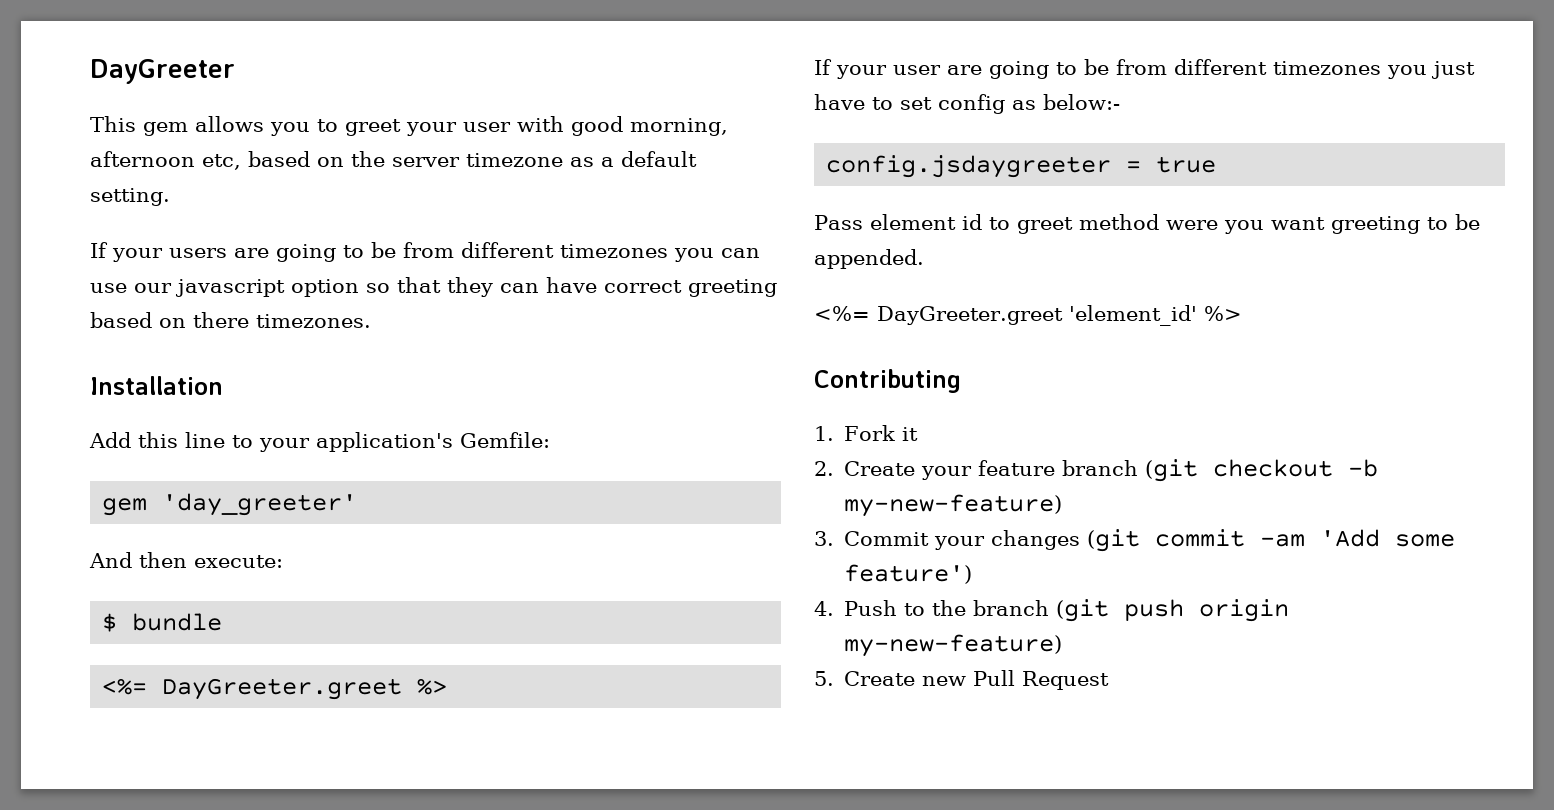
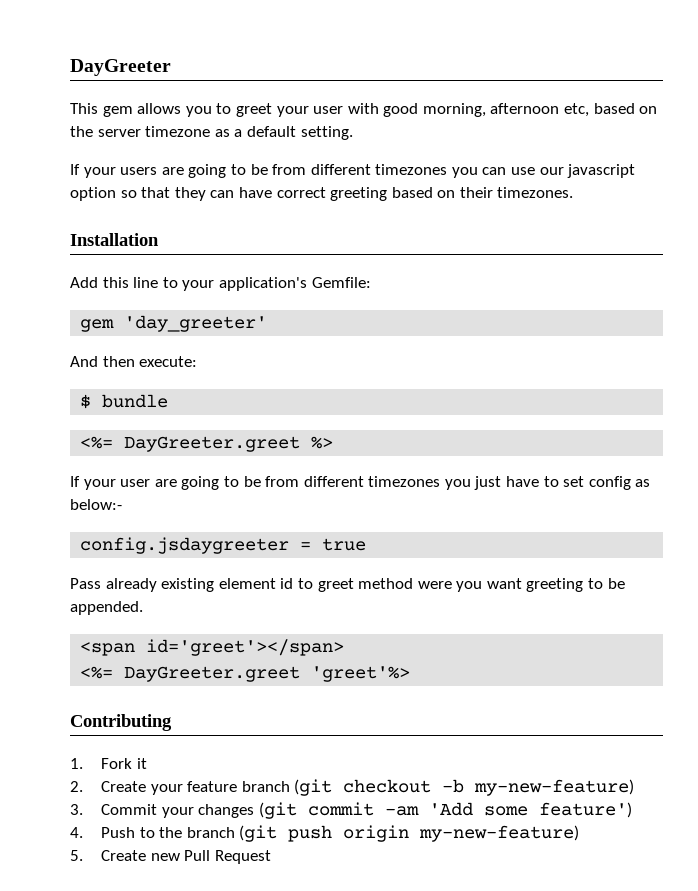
[193,312,249,328] there -> [459,187,493,198] their
(863, 222) none -> [105,578,215,592] already existing
[814,305,1242,326] // <%= DayGreeter.greet 'element_id' %> -> [80,639,345,656] [80,666,411,682] // <span id='greet'></span> // <%= DayGreeter.greet 'greet'%>

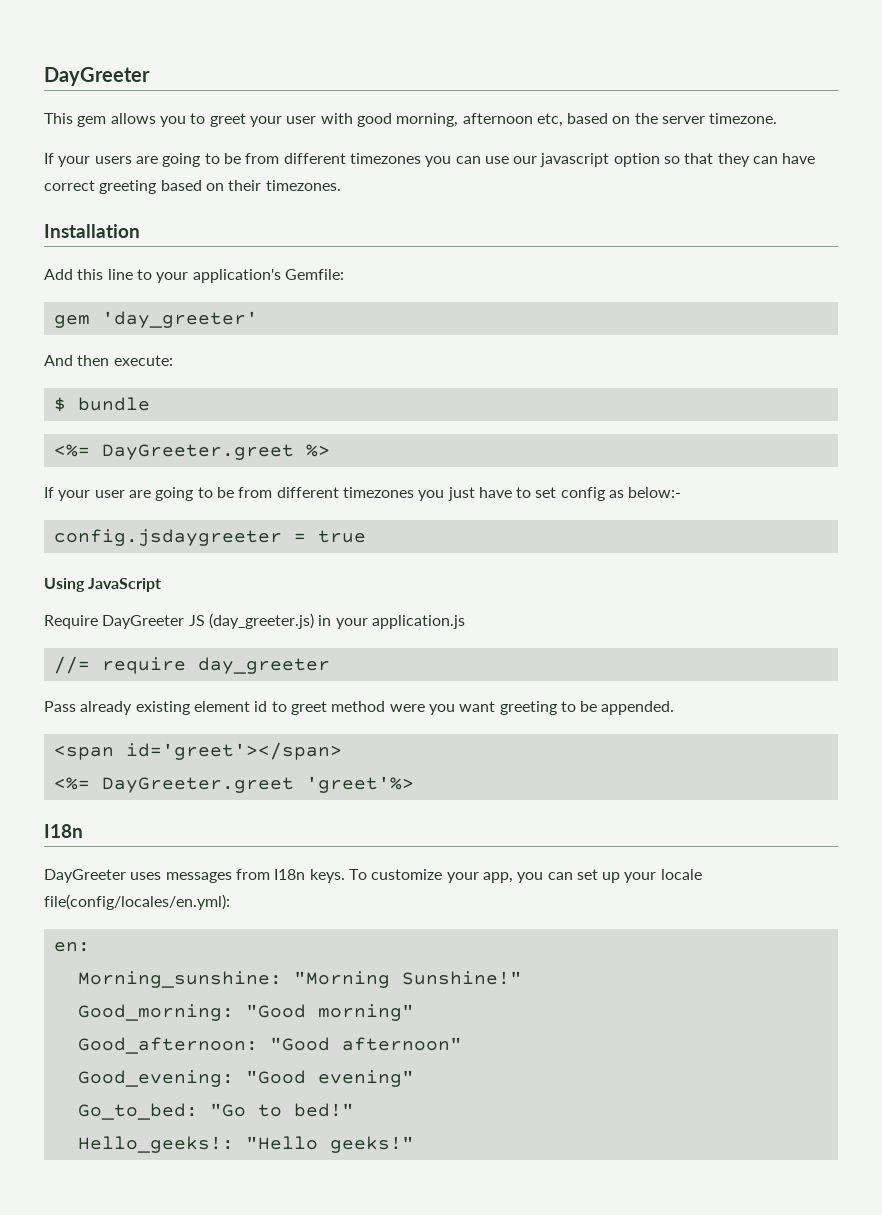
[145,126,353,140] timezone as a default setting. -> [709,113,778,124] timezone.
(367, 544) none -> [44,578,162,592] [44,613,465,629] [53,656,330,674] // Using JavaScript // Require DayGreeter JS (day_greeter.js) in your application.js // //= require day_greeter
[70,714,172,731] [70,758,147,769] [70,779,635,796] [70,802,632,819] [70,825,580,842] [70,850,271,864] Contributing // 1. Fork it // 2. Create your feature branch (git checkout -b my-new-feature) // 3. Commit your changes (git commit -am 'Add some feature') // 4. Push to the branch (git push origin my-new-feature) // 5. Create new Pull Request -> [44,824,83,838] [44,869,702,883] [44,894,230,910] [53,942,90,952] [77,971,522,988] [77,1004,414,1021] [77,1037,462,1054] [77,1070,414,1087] [77,1103,354,1120] [77,1136,414,1153] I18n // DayGreeter uses messages from I18n keys. To customize your app, you can set up your locale file(config/locales/en.yml): // en: // Morning_sunshine: "Morning Sunshine!" // Good_morning: "Good morning" // Good_afternoon: "Good afternoon" // Good_evening: "Good evening" // Go_to_bed: "Go to bed!" // Hello_geeks!: "Hello geeks!"

